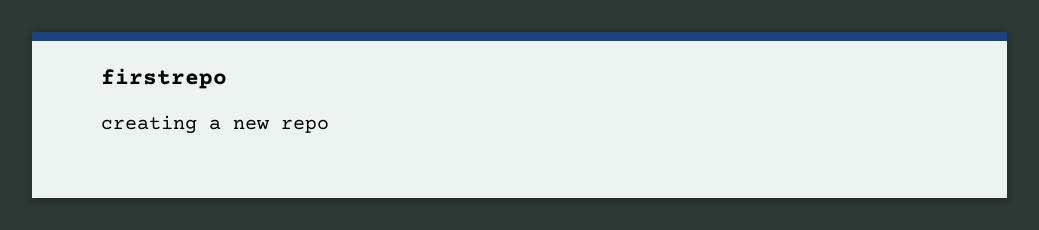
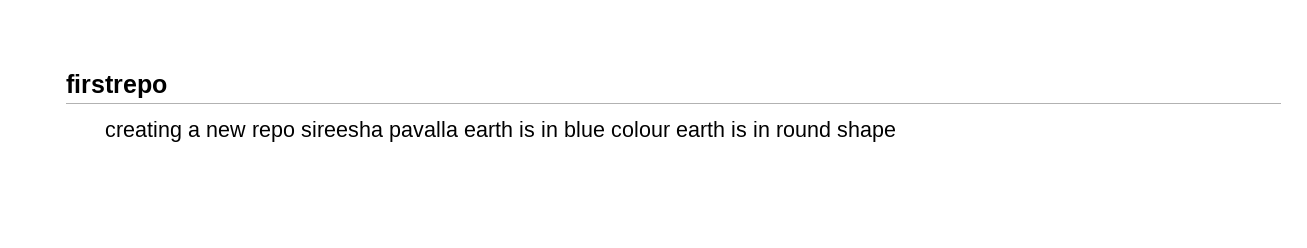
(329, 126) none -> [301,121,897,142] sireesha pavalla earth is in blue colour earth is in round shape

